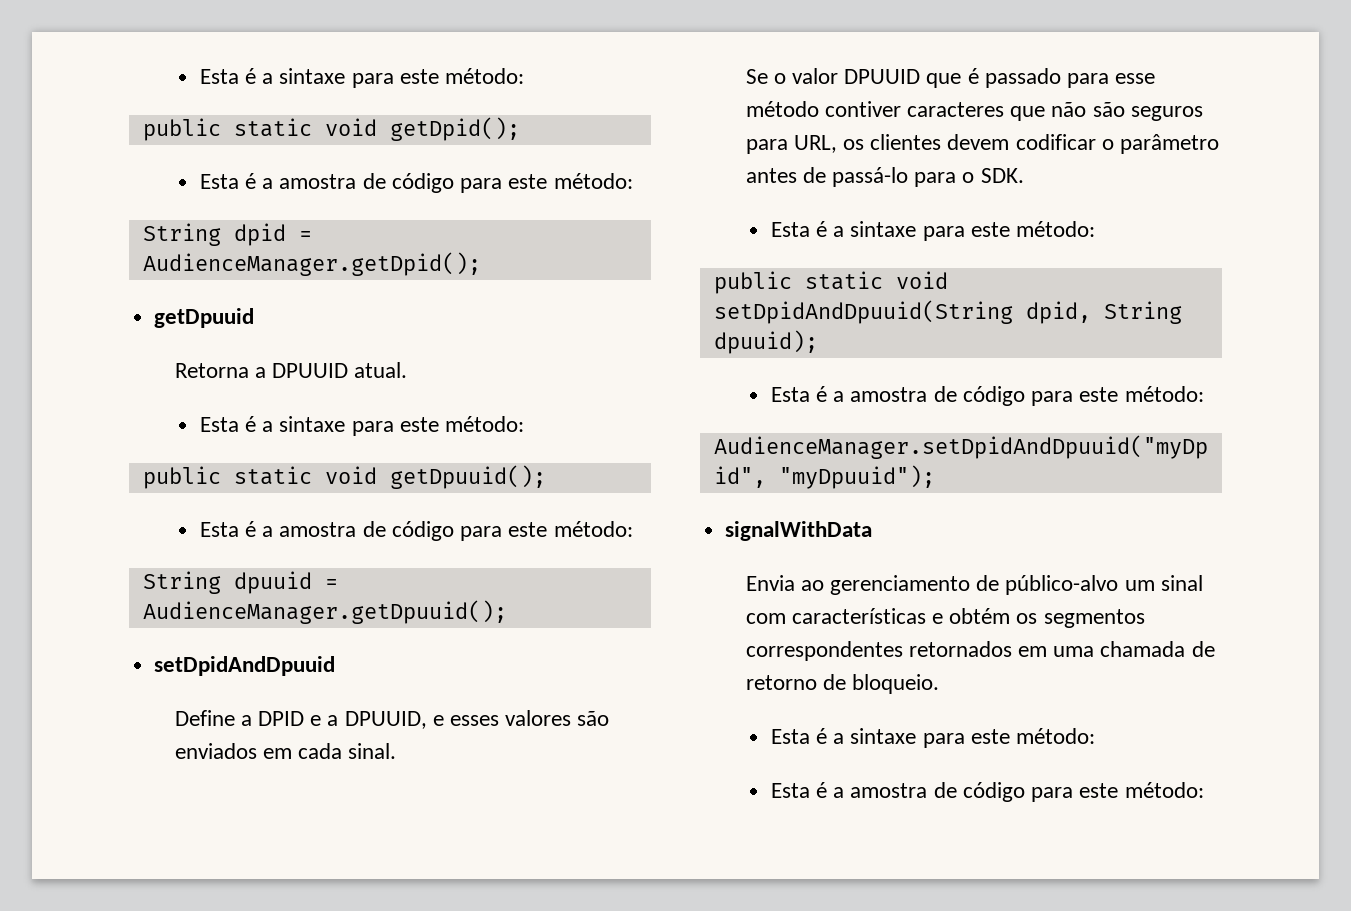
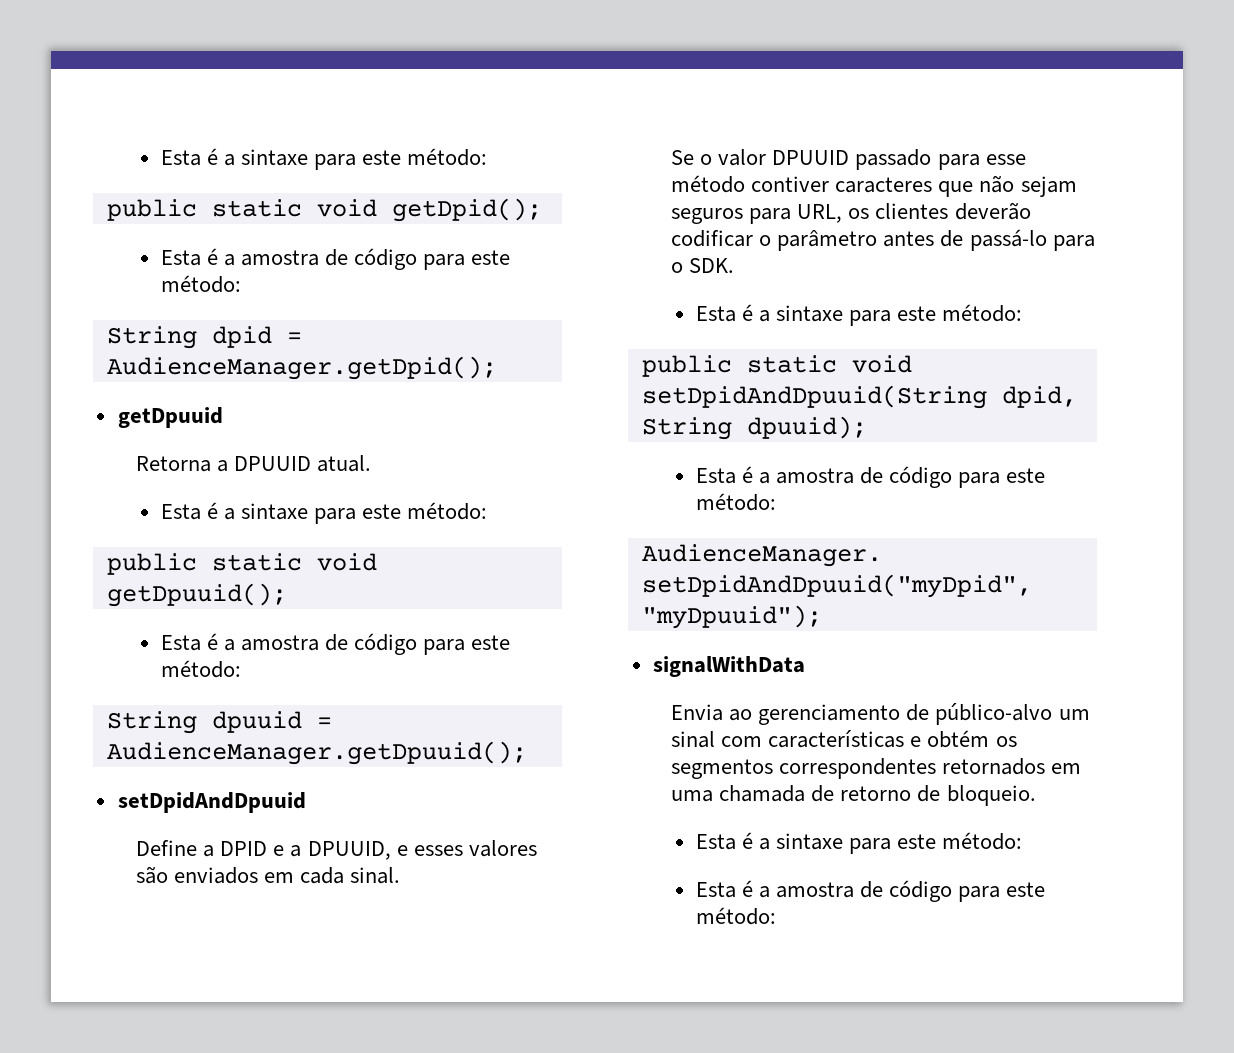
[926,68,979,88] que é -> (850, 157) none
[1092,102,1125,117] são -> [1020,176,1077,197] sejam
[947,134,1010,150] devem -> [954,202,1031,220] deverão

